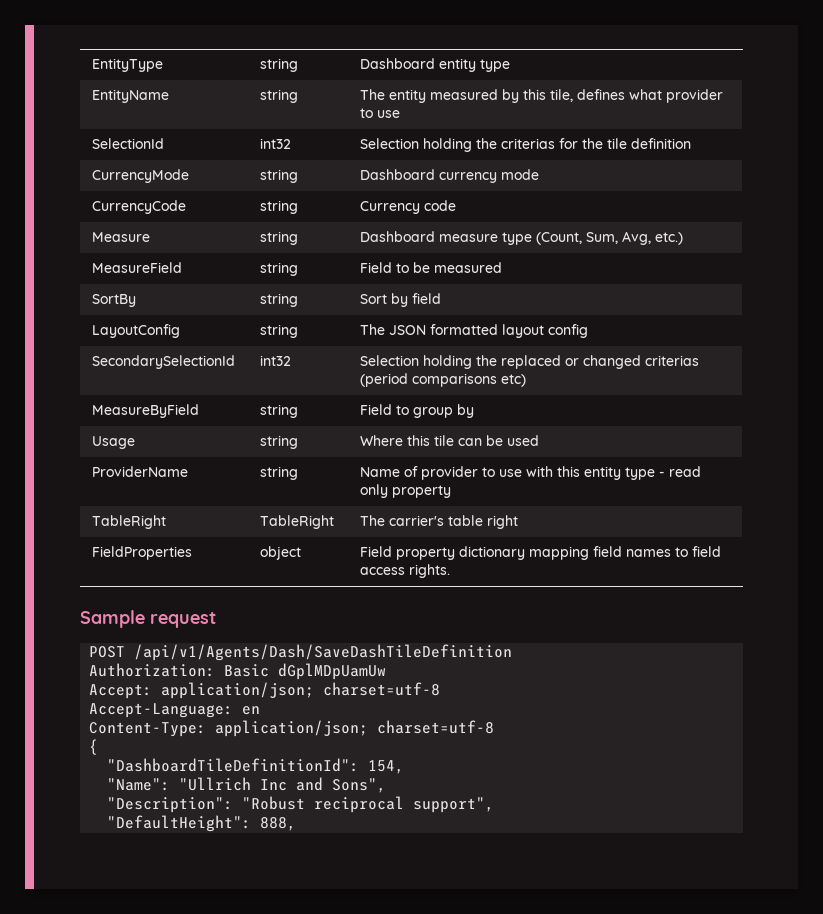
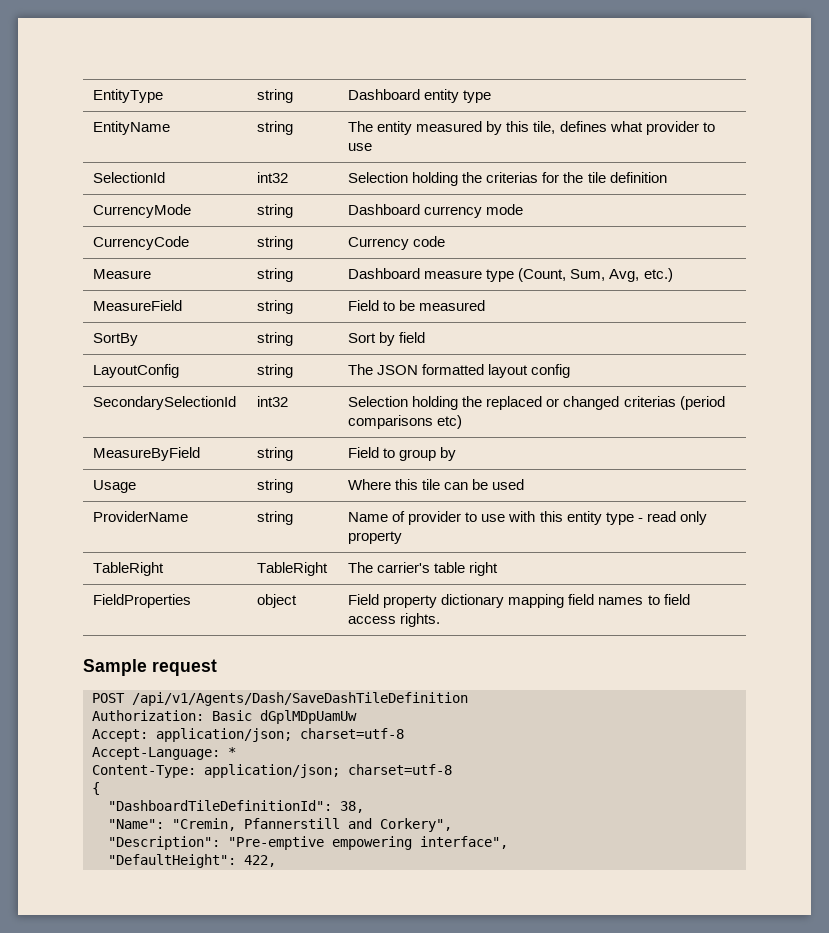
[242,706,261,715] en -> [228,747,236,757] *
[368,760,405,774] 154, -> [340,801,364,813] 38,
[179,777,387,793] [107,796,495,813] "Ullrich Inc and Sons", // "Description": "Robust reciprocal support", -> [172,818,452,832] [108,836,508,850] "Cremin, Pfannerstill and Corkery", // "Description": "Pre-emptive empowering interface",
[260,817,297,831] 888, -> [244,855,276,867] 422,

